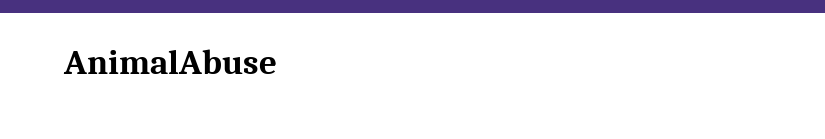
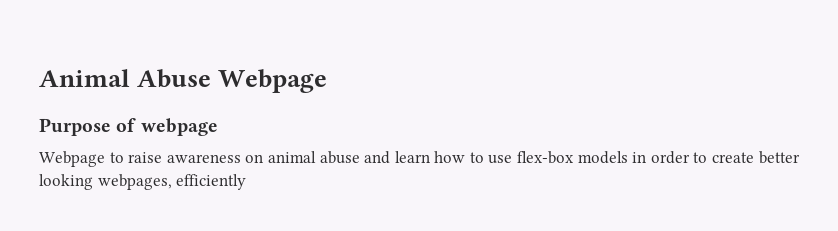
[63,49,277,74] AnimalAbuse -> [39,69,328,93] [39,118,218,136] [39,151,800,167] [39,174,247,190] Animal Abuse Webpage // Purpose of webpage // Webpage to raise awareness on animal abuse and learn how to use flex-box models in order to create better looking webpages, efficiently

